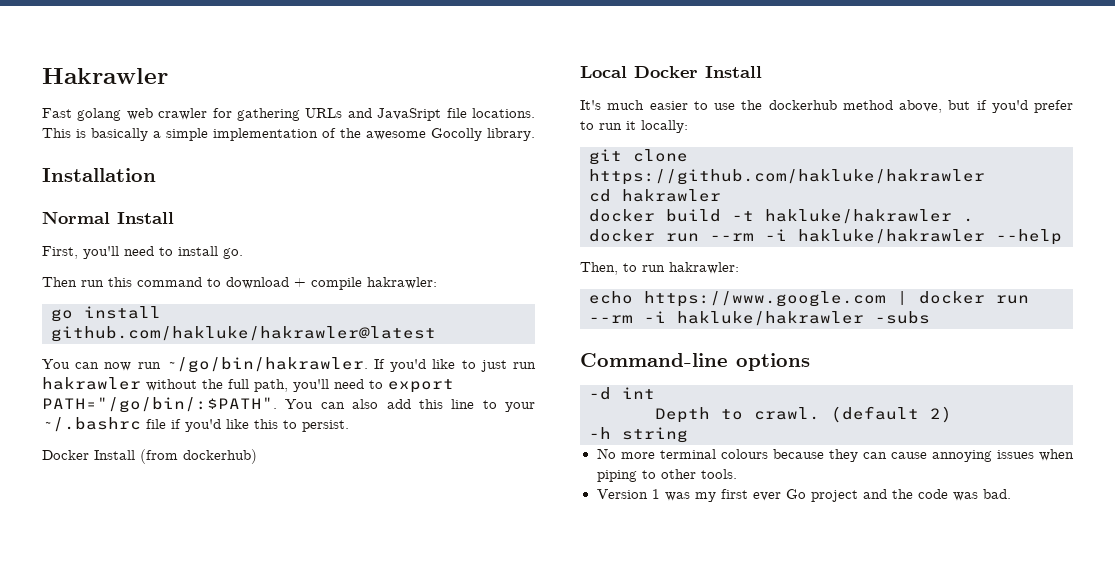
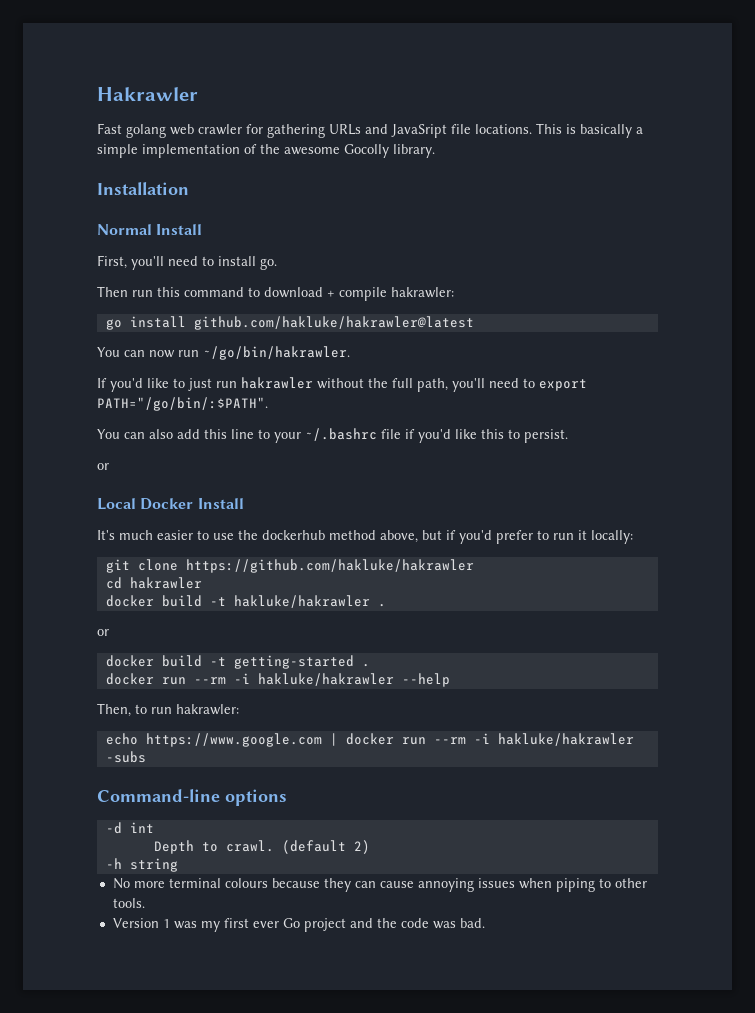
(368, 365) none -> (350, 353) //
(277, 405) none -> (268, 404) //
[42,449,257,464] Docker Install (from dockerhub) -> [97,463,109,470] or
(974, 220) none -> [97,629,109,636] [105,655,370,669] // or // docker build -t getting-started .

